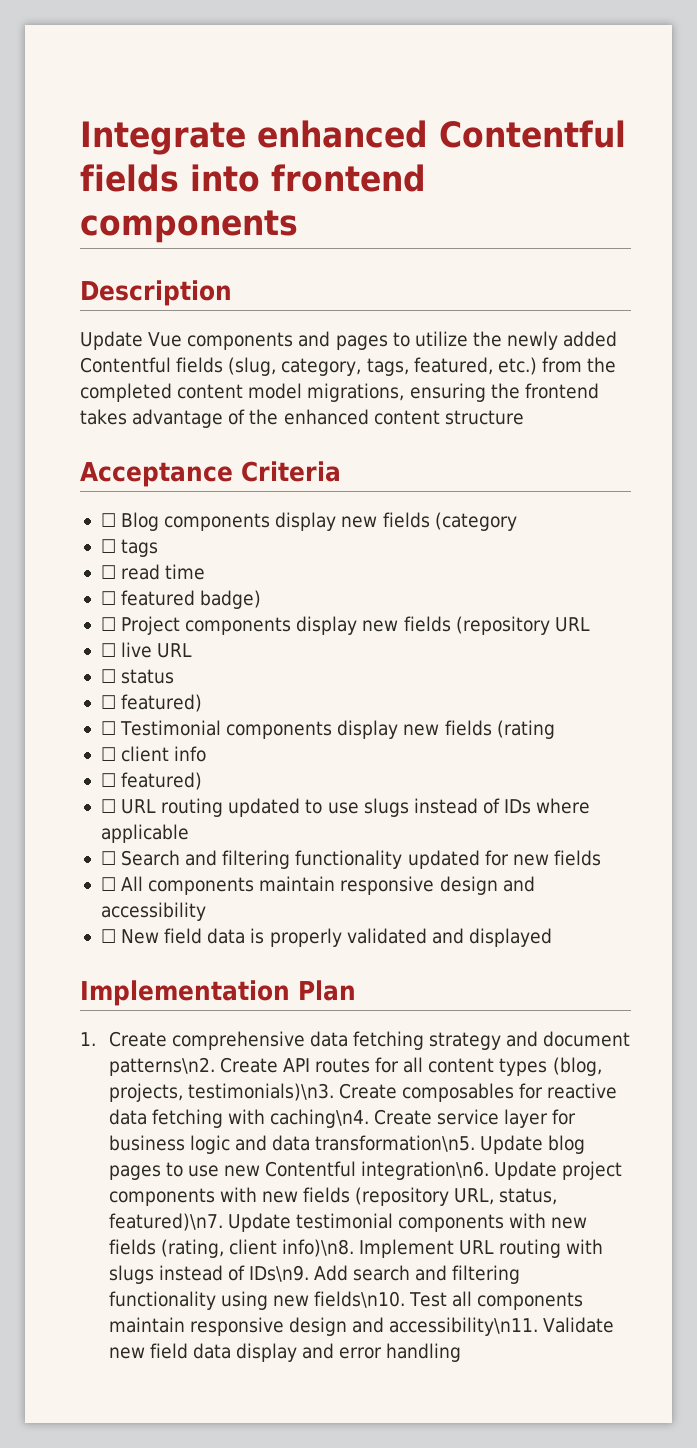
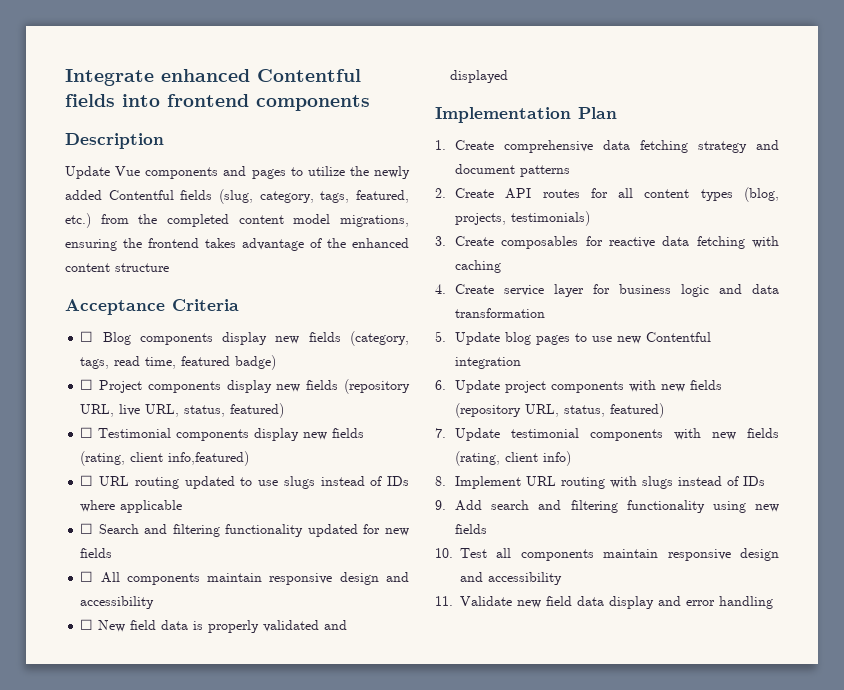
[434,512,517,531] [100,539,159,557] [100,564,206,580] [100,591,116,605] (category // ☐ tags // ☐ read time // ☐ -> [350,331,409,346] [80,356,177,369] (category, tags, read time,
[554,617,590,632] [100,642,193,658] [100,669,175,684] [100,695,116,709] URL // ☐ live URL // ☐ status // ☐ -> [80,404,226,417] URL, live URL, status,
[496,720,555,739] [100,746,207,762] [100,772,203,790] (rating // ☐ client info // ☐ featured) -> [80,451,250,466] (rating, client info,featured)
[108,1057,215,1076] patterns\n2. -> [520,165,571,177] [435,188,446,198] patterns // 2.
[187,1083,334,1101] testimonials)\n3. -> [511,211,591,226] [435,236,446,246] testimonials) // 3.
[269,1109,369,1128] caching\n4. -> [455,260,502,273] [435,284,446,294] caching // 4.
[315,1135,476,1152] transformation\n5. -> [455,308,546,318] [435,331,446,342] transformation // 5.
[361,1161,490,1180] integration\n6. -> [455,357,522,369] [435,380,446,390] integration // 6.
[108,1213,223,1231] featured)\n7. -> [610,403,665,418] [435,428,446,438] featured) // 7.
[281,1239,354,1257] info)\n8. -> [543,451,572,466] [435,476,446,486] info) // 8.
[248,1265,309,1282] IDs\n9. -> [743,476,766,486] [435,500,446,510] IDs // 9.
[313,1291,405,1308] fields\n10. -> [455,524,488,534] [435,548,453,558] fields // 10.
[389,1317,539,1336] accessibility\n11. -> [488,572,562,585] [435,596,453,606] accessibility // 11.

